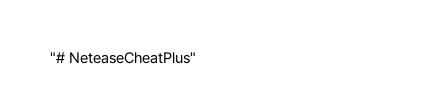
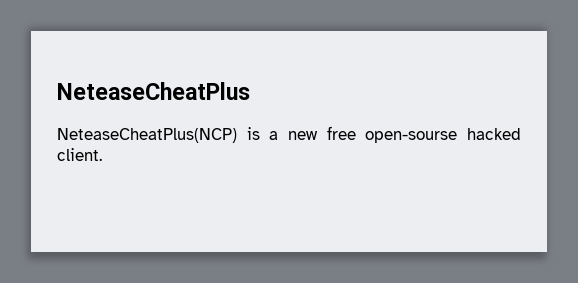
[50,52,197,64] "# NeteaseCheatPlus" -> [57,82,250,100] [57,126,521,143] [57,148,102,161] NeteaseCheatPlus // NeteaseCheatPlus(NCP) is a new free open-sourse hacked client.

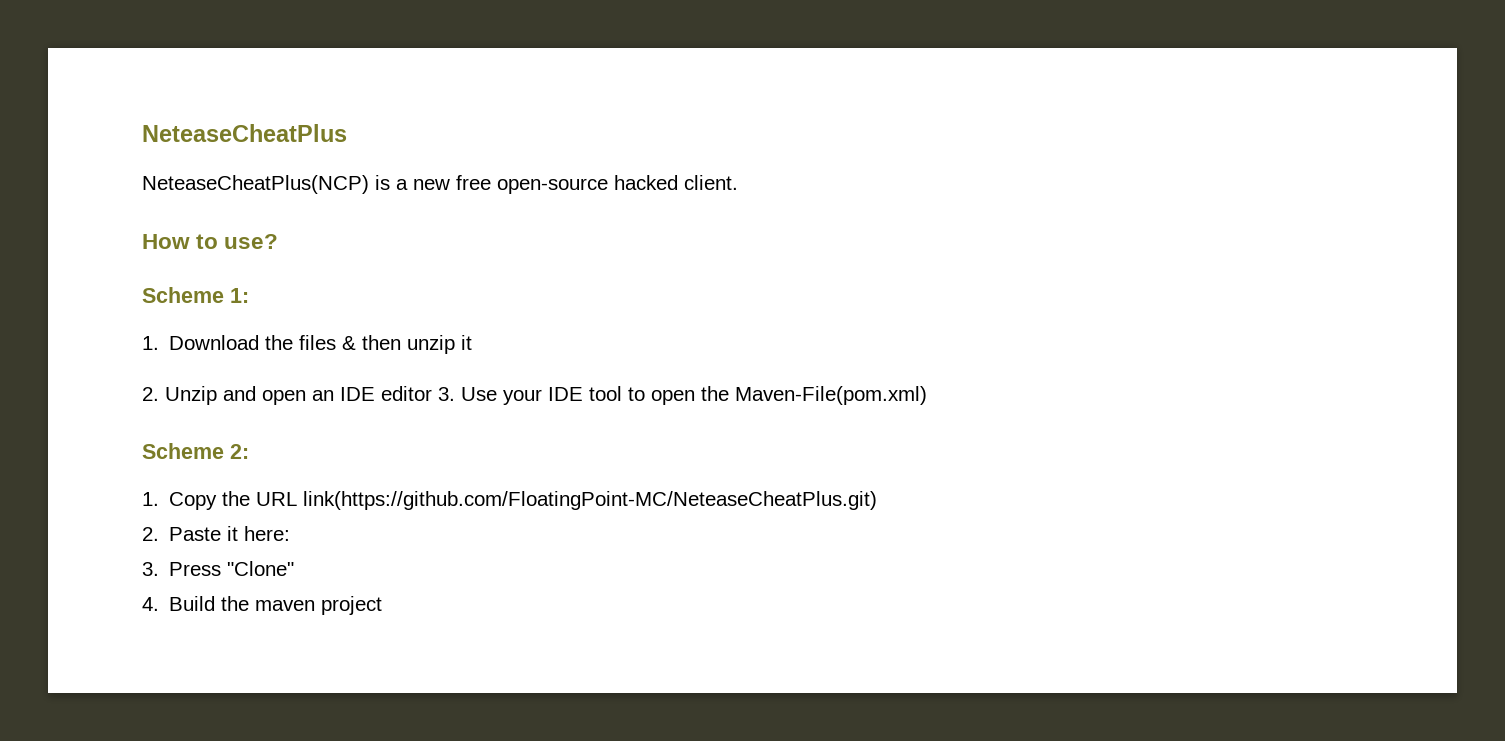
[365,131,458,143] open-sourse -> [497,178,608,194] open-source
(102, 154) none -> [142,234,279,249] [142,287,249,303] [142,335,473,354] [142,386,927,405] [142,443,249,459] [142,491,878,510] [142,526,291,541] [142,561,295,576] [142,596,383,615] // How to use? // Scheme 1: // 1. Download the files & then unzip it // 2. Unzip and open an IDE editor 3. Use your IDE tool to open the Maven-File(pom.xml) // Scheme 2: // 1. Copy the URL link(https://github.com/FloatingPoint-MC/NeteaseCheatPlus.git) // 2. Paste it here: // 3. Press "Clone" // 4. Build the maven project

